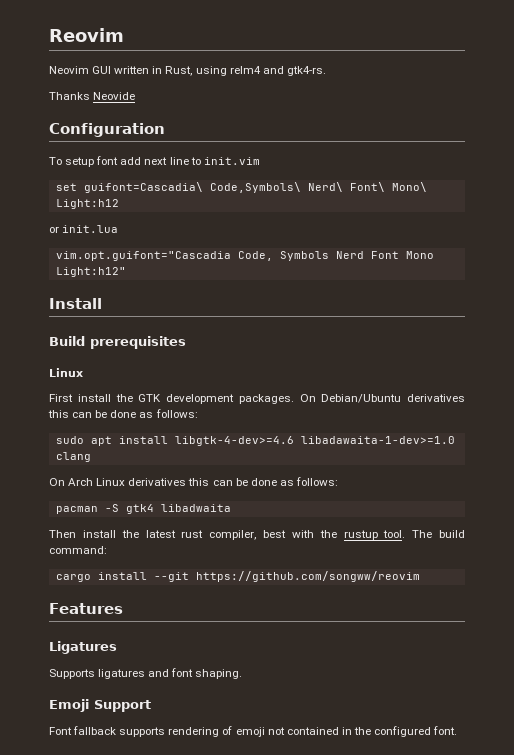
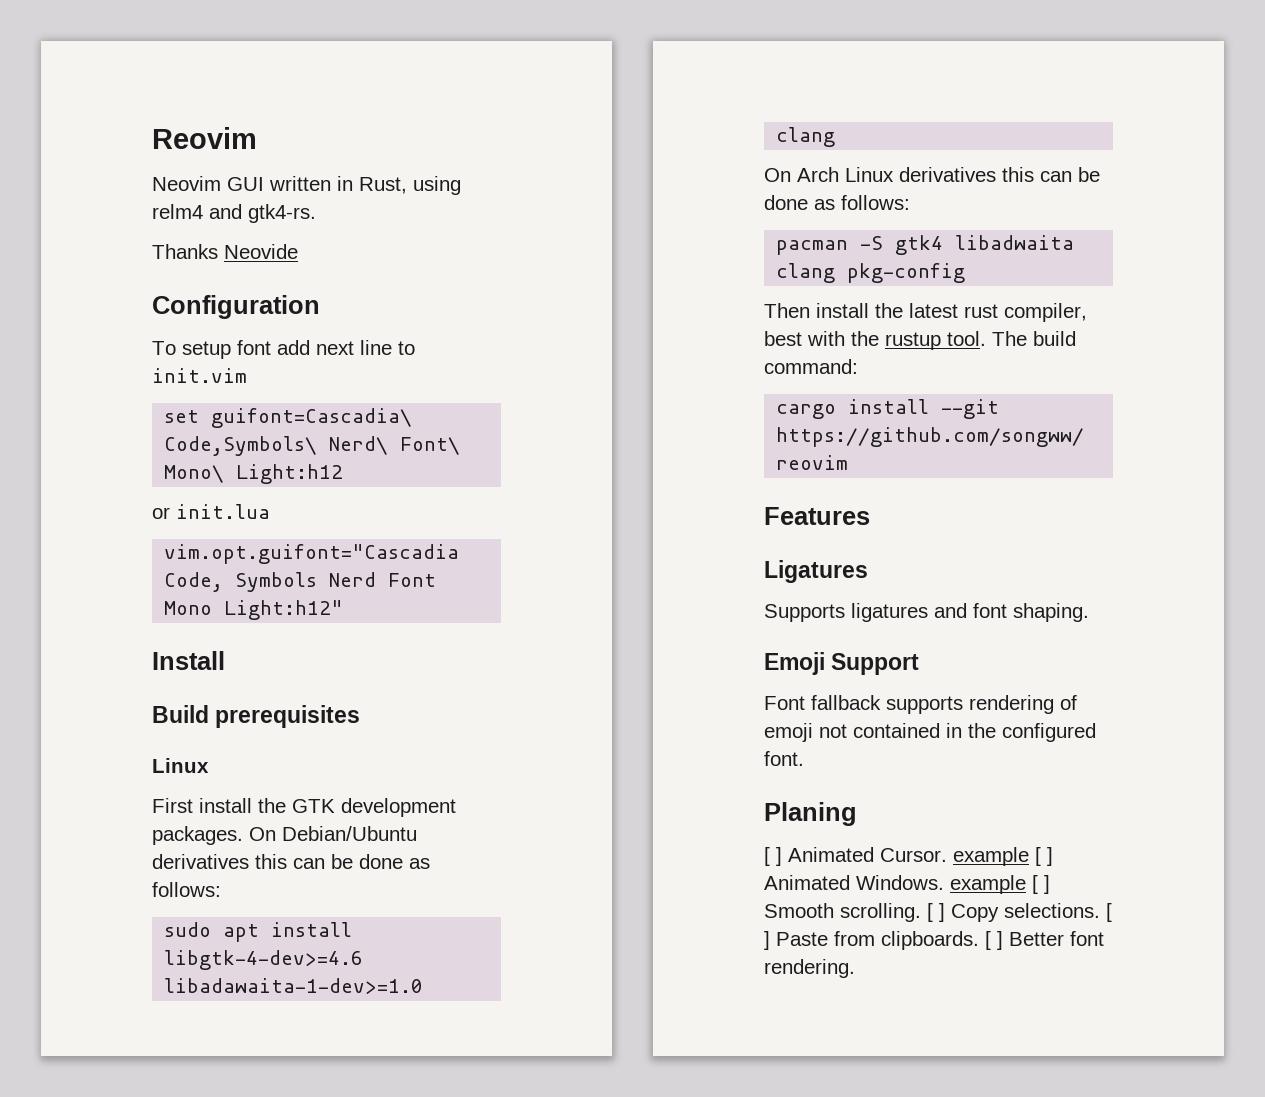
(231, 508) none -> [776,263,966,283] clang pkg-config
(458, 730) none -> [764,802,857,826] [764,847,1053,866] [764,875,1050,894] [764,903,1112,922] [764,931,1104,950] [764,959,855,978] // Planing // [ ] Animated Cursor. example [ ] Animated Windows. example [ ] Smooth scrolling. [ ] Copy selections. [ ] Paste from clipboards. [ ] Better font rendering.

